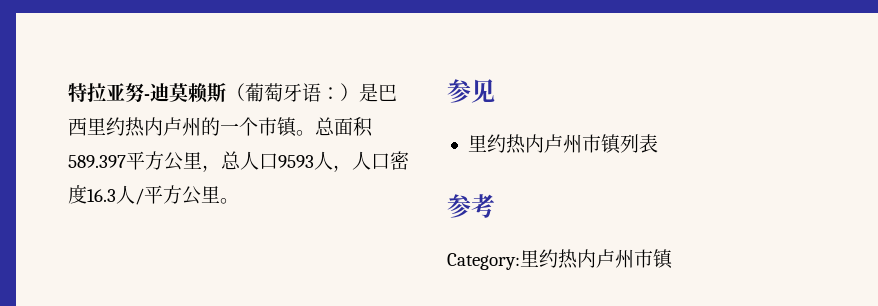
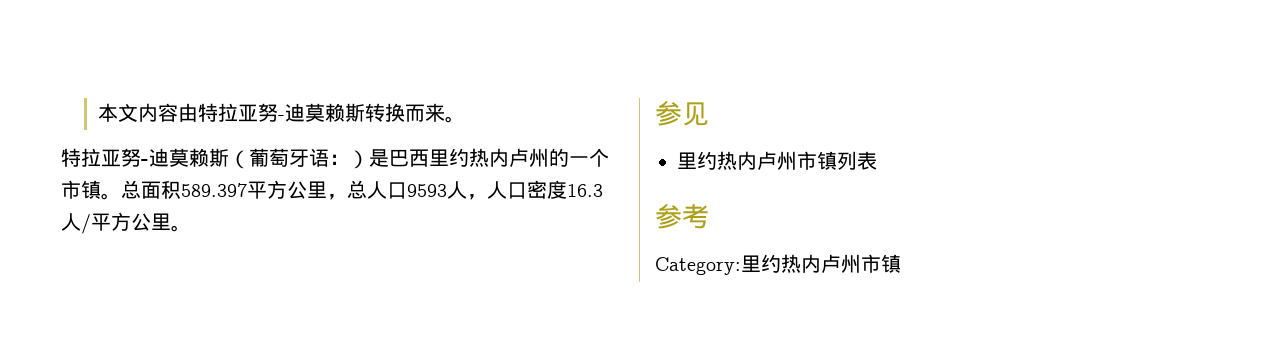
(68, 92) none -> [97,103,465,123] 本文内容由特拉亚努-迪莫赖斯转换而来。 //

